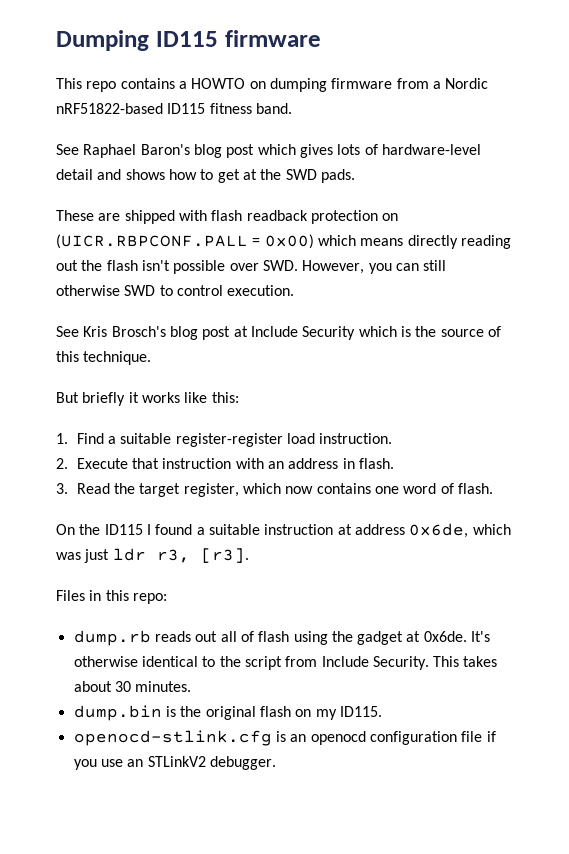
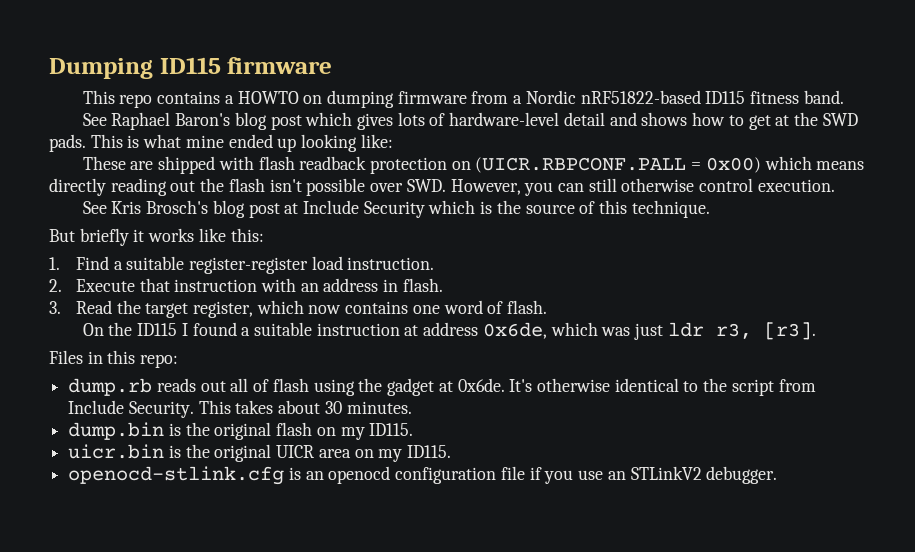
(355, 176) none -> [90,134,393,152] This is what mine ended up looking like:
[124,285,173,296] SWD to -> (695, 185) none
(382, 711) none -> [68,444,452,462] // uicr.bin is the original UICR area on my ID115.

